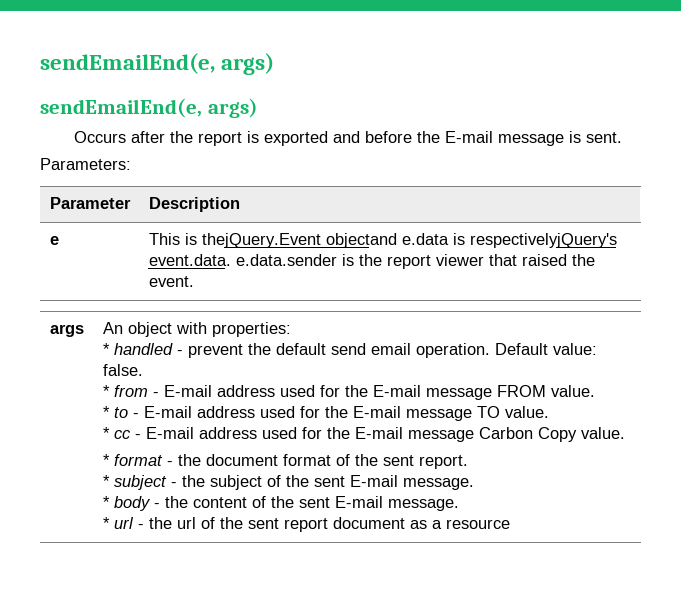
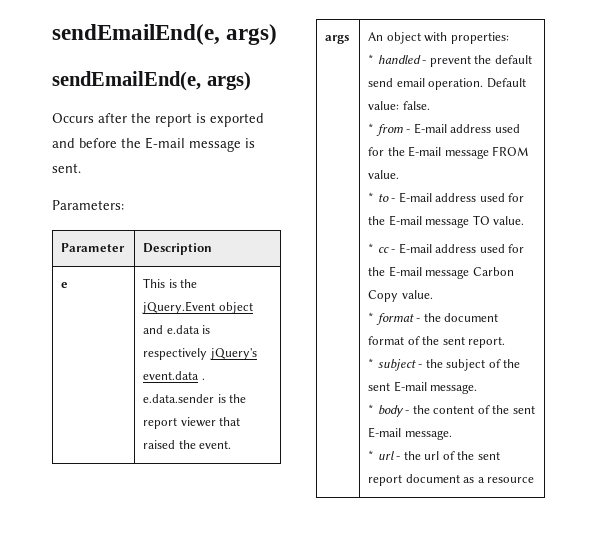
[201,233,617,248] [148,254,231,266] thejQuery.Event objectand e.data is respectivelyjQuery's event.data. -> [180,279,198,288] [142,301,253,314] [143,325,211,334] [143,348,257,360] [143,371,205,380] the jQuery.Event object and e.data is respectively jQuery's event.data .

